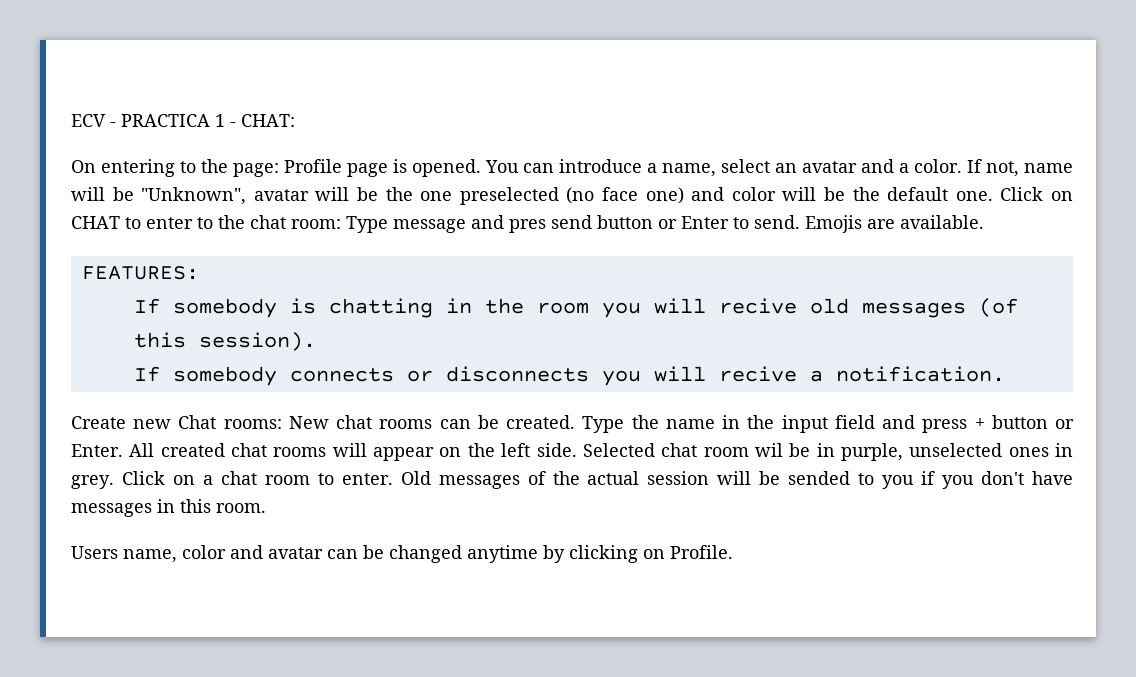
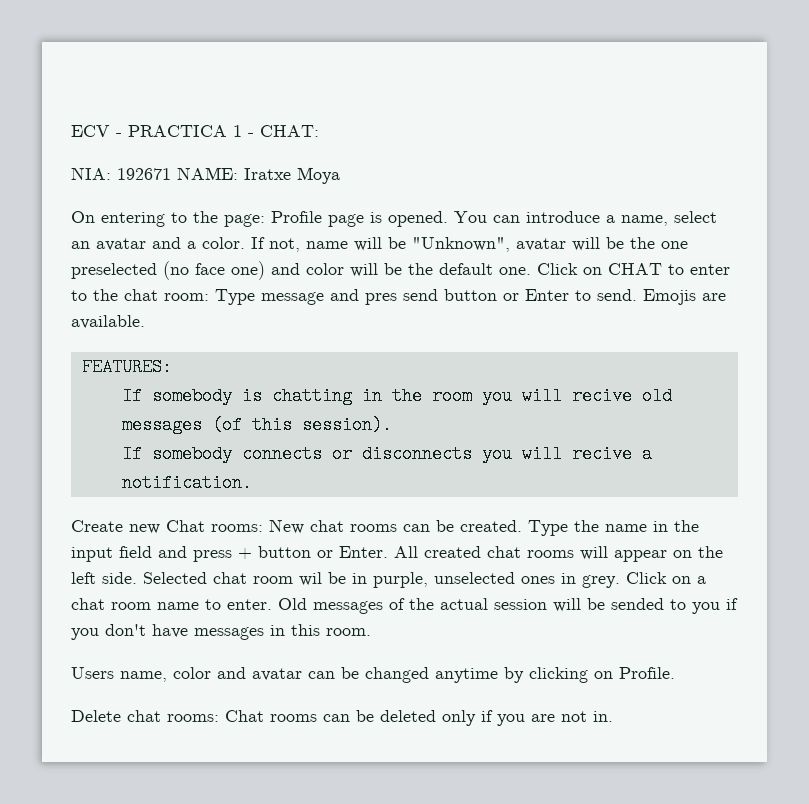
(295, 120) none -> [71,167,340,184] // NIA: 192671 NAME: Iratxe Moya
(310, 480) none -> [157,602,199,610] name
(733, 552) none -> [71,710,613,726] // Delete chat rooms: Chat rooms can be deleted only if you are not in.

